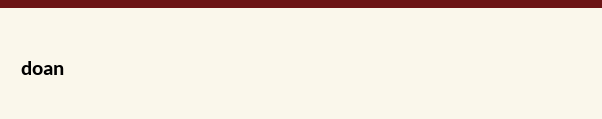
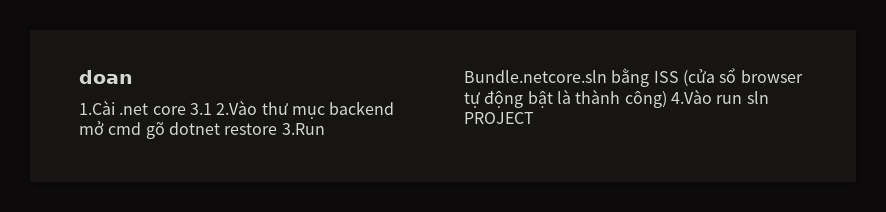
(64, 68) none -> [79,100,395,119] [79,121,325,139] [464,68,803,87] [464,89,769,108] [464,112,534,124] // 1.Cài .net core 3.1 2.Vào thư mục backend mở cmd gõ dotnet restore 3.Run Bundle.netcore.sln bằng ISS (cửa sổ browser tự động bật là thành công) 4.Vào run sln PROJECT

